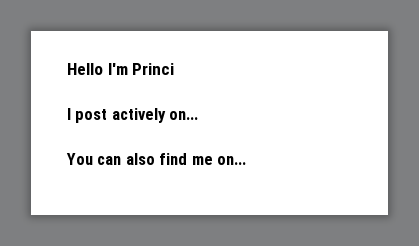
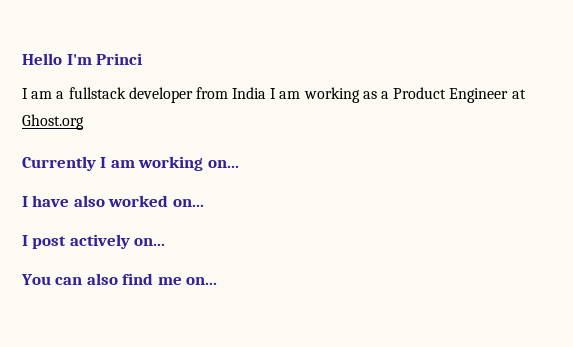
(175, 69) none -> [22,87,526,103] [22,114,84,130] [22,156,239,171] [22,195,204,207] // I am a fullstack developer from India I am working as a Product Engineer at Ghost.org // Currently I am working on... // I have also worked on...

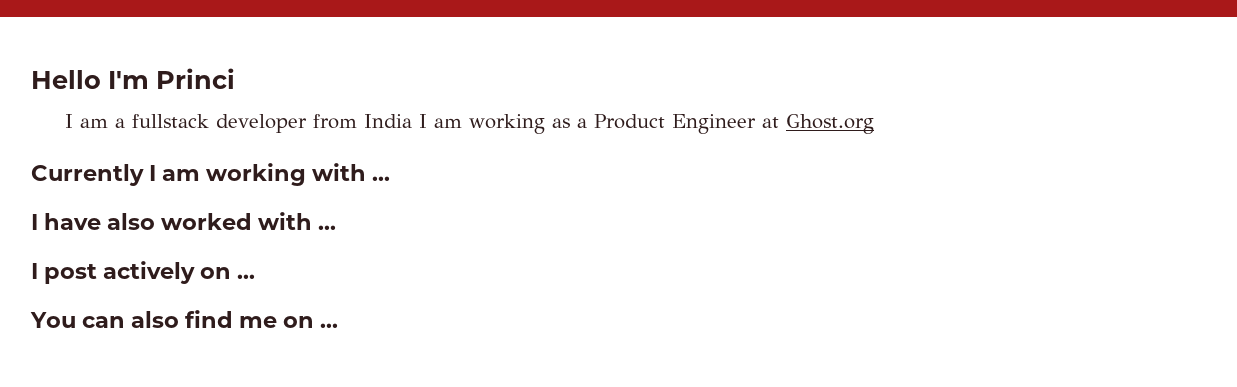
[207,160,239,168] on... -> [312,163,391,181] with ...
[172,199,204,207] on... -> [258,212,337,230] with ...
[134,238,166,246] on... -> [200,267,256,279] on ...
[186,277,218,285] on... -> [283,316,339,328] on ...

